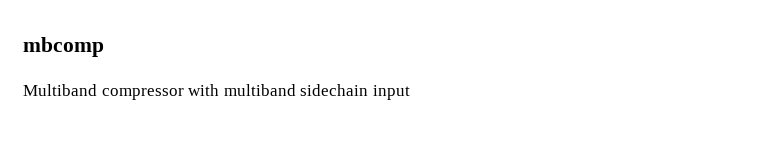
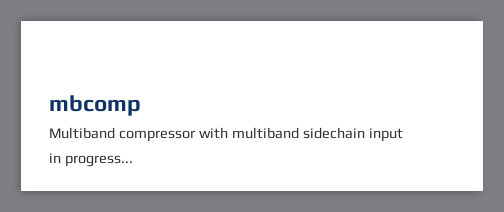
(410, 92) none -> [49,153,133,167] // in progress...

